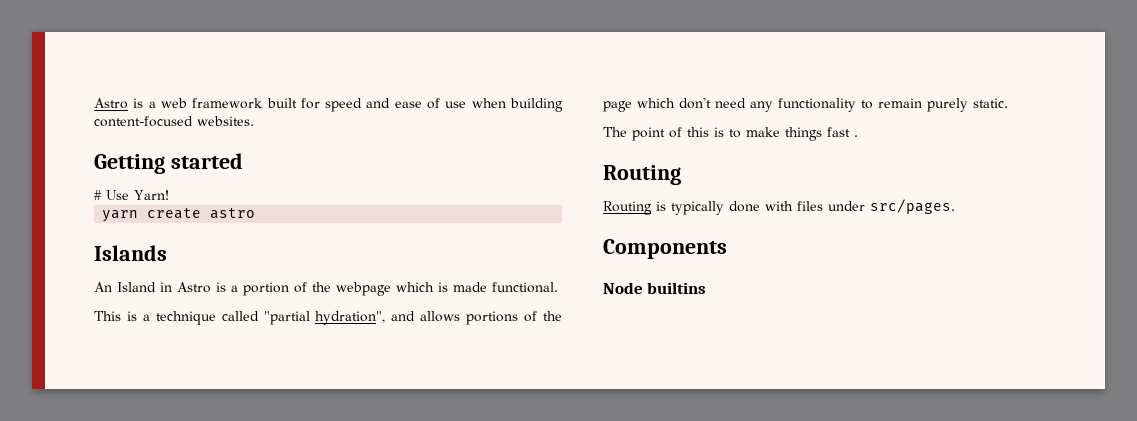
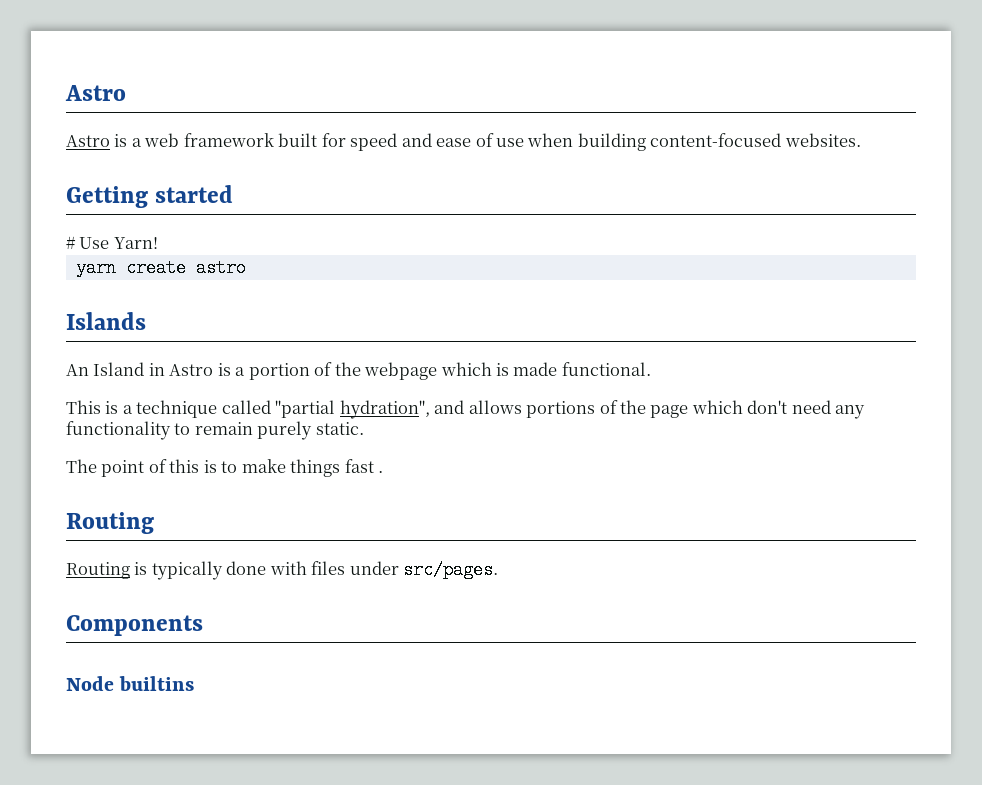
[94,98,128,109] Astro -> [65,85,126,101] [66,135,110,147] Astro // Astro

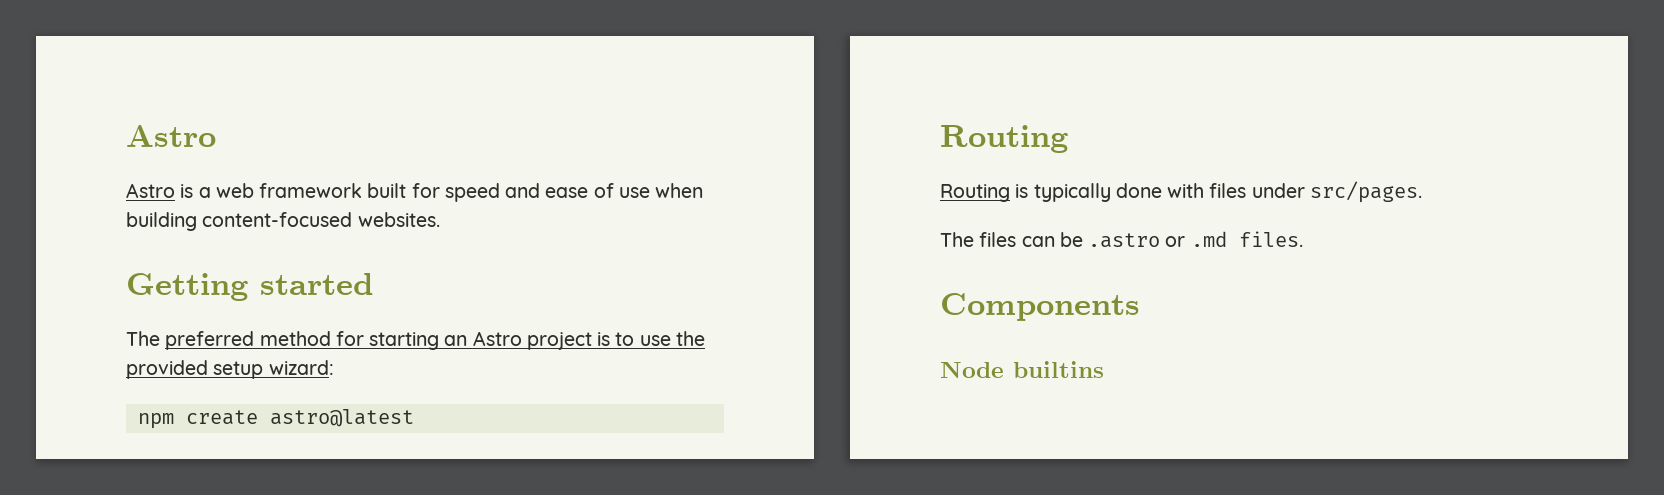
[66,236,158,249] [75,259,246,277] [66,312,146,330] [66,362,651,380] [66,400,866,419] [66,421,364,440] [66,459,384,477] # Use Yarn! // yarn create astro // Islands // An Island in Astro is a portion of the webpage which is made functional. // This is a technique called "partial hydration", and allows portions of the page which don't need any functionality to remain purely static. // The point of this is to make things fast . -> [126,331,705,350] [126,360,334,379] [137,409,414,429] The preferred method for starting an Astro project is to use the provided setup wizard: // npm create astro@latest
(499, 570) none -> [940,231,1303,248] // The files can be .astro or .md files.

